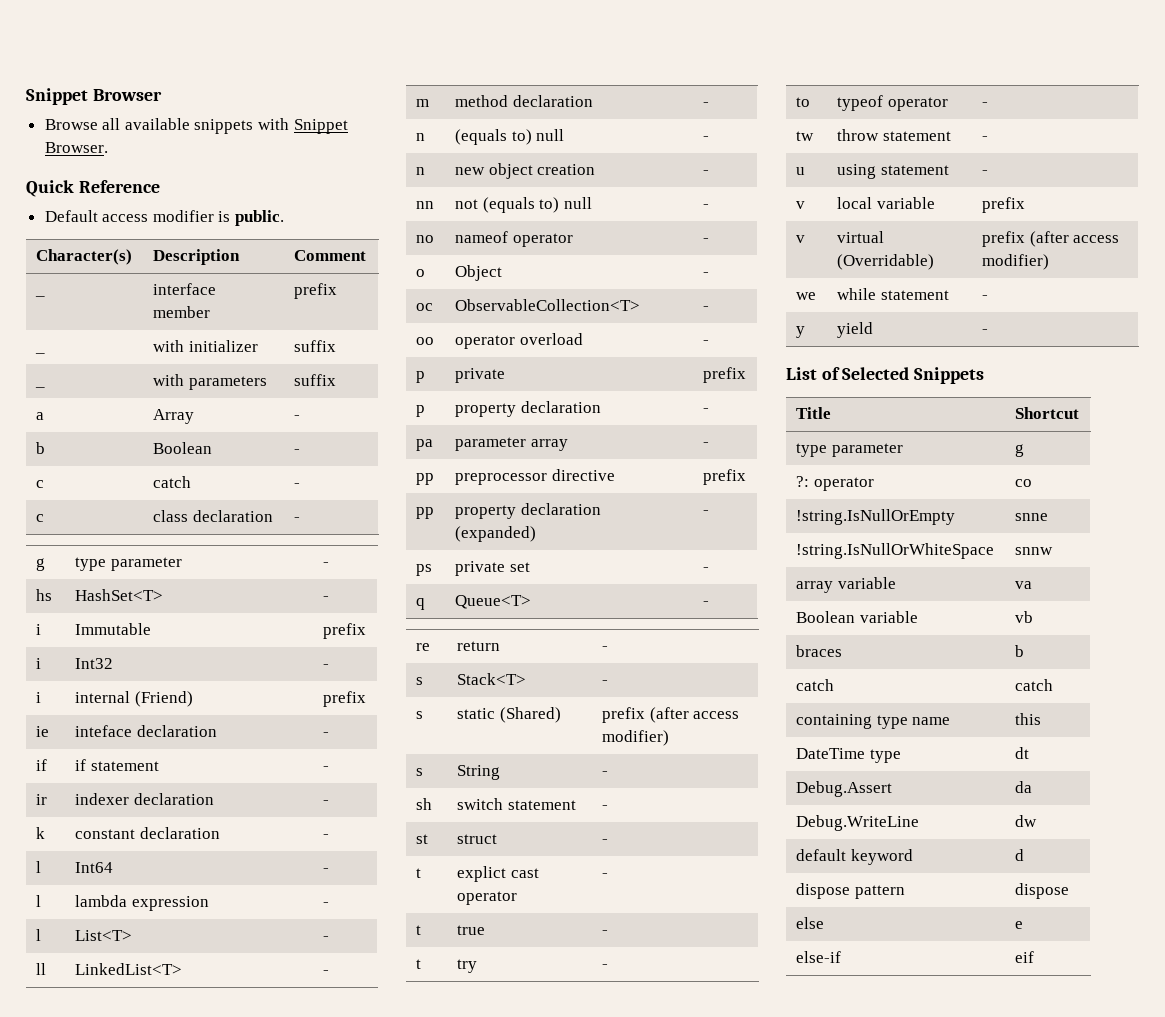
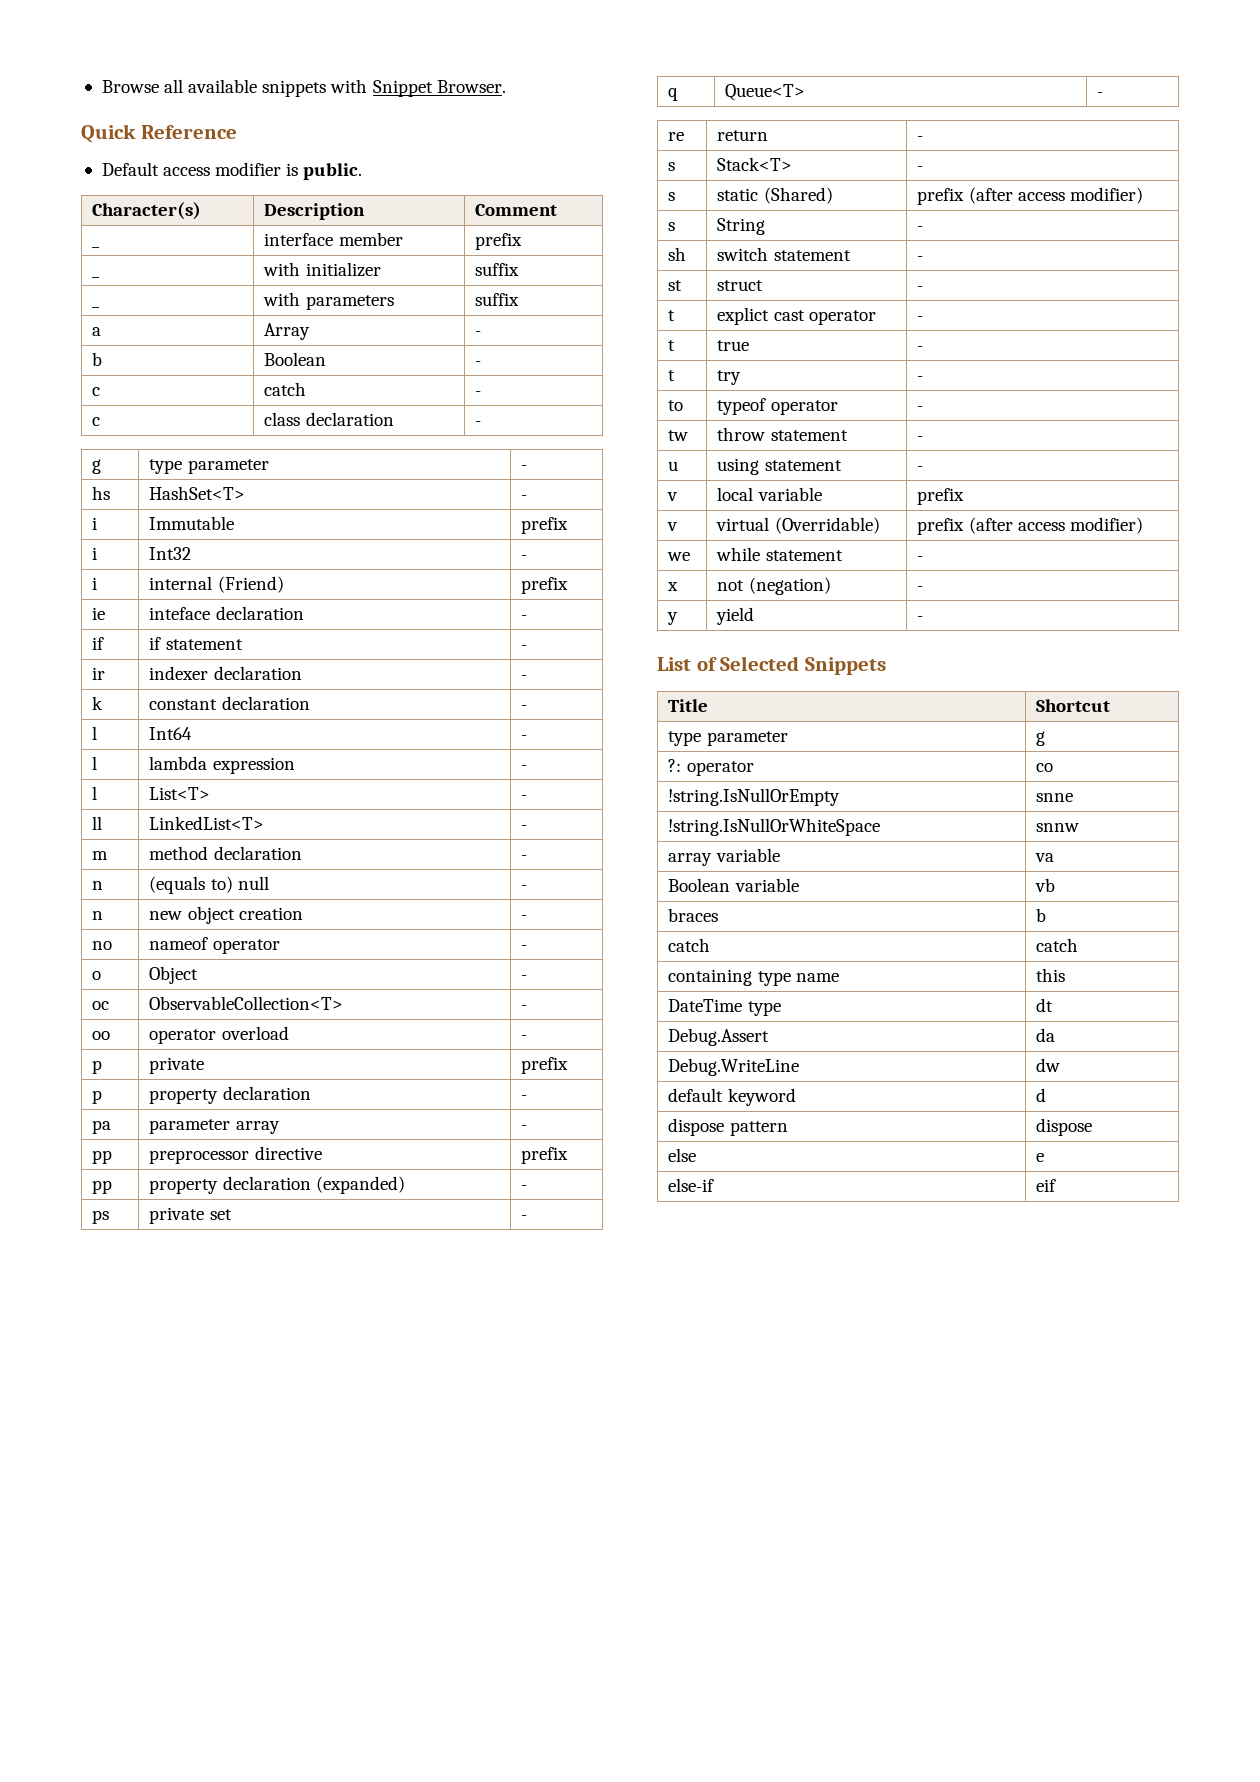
[26,88,162,105] Snippet Browser // -> (101, 86) none
[416,201,435,209] [455,197,592,213] [703,204,710,209] // nn | not (equals to) null | - -> (528, 917) none
(989, 297) none -> [667,582,679,591] [717,577,831,595] [917,586,924,591] // x | not (negation) | -

